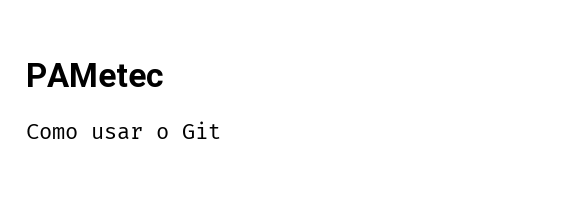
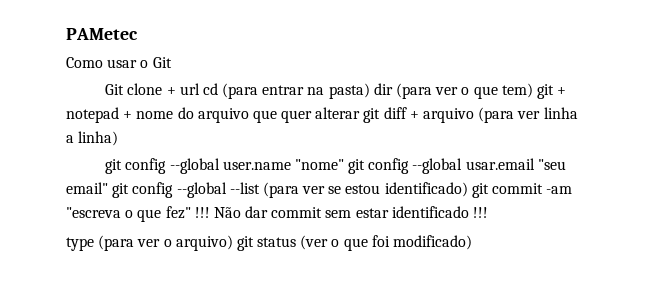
(221, 130) none -> [105,83,567,99] [66,107,578,123] [66,131,119,146] [105,158,566,174] [66,182,573,198] [66,206,489,222] [66,235,473,251] // Git clone + url cd (para entrar na pasta) dir (para ver o que tem) git + notepad + nome do arquivo que quer alterar git diff + arquivo (para ver linha a linha) // git config --global user.name "nome" git config --global usar.email "seu email" git config --global --list (para ver se estou identificado) git commit -am "escreva o que fez" !!! Não dar commit sem estar identificado !!! // type (para ver o arquivo) git status (ver o que foi modificado)

